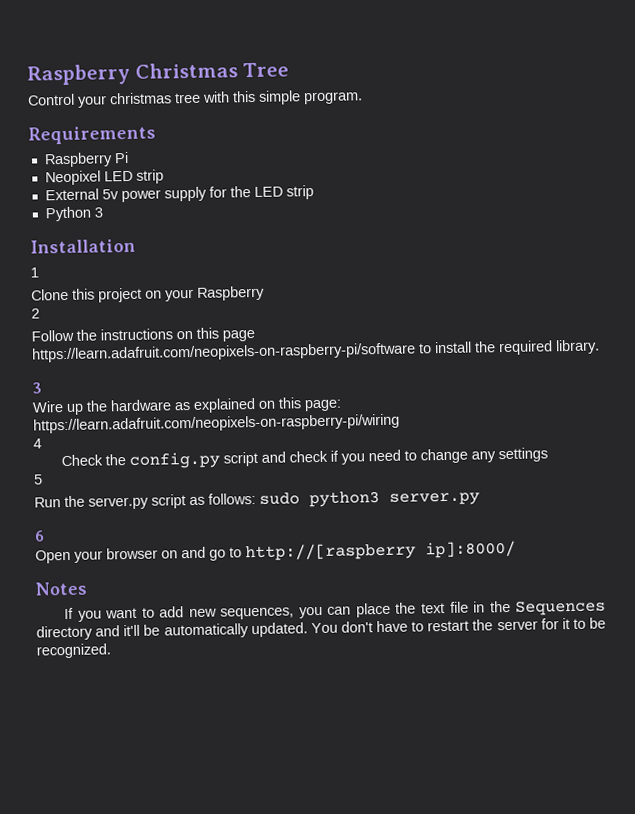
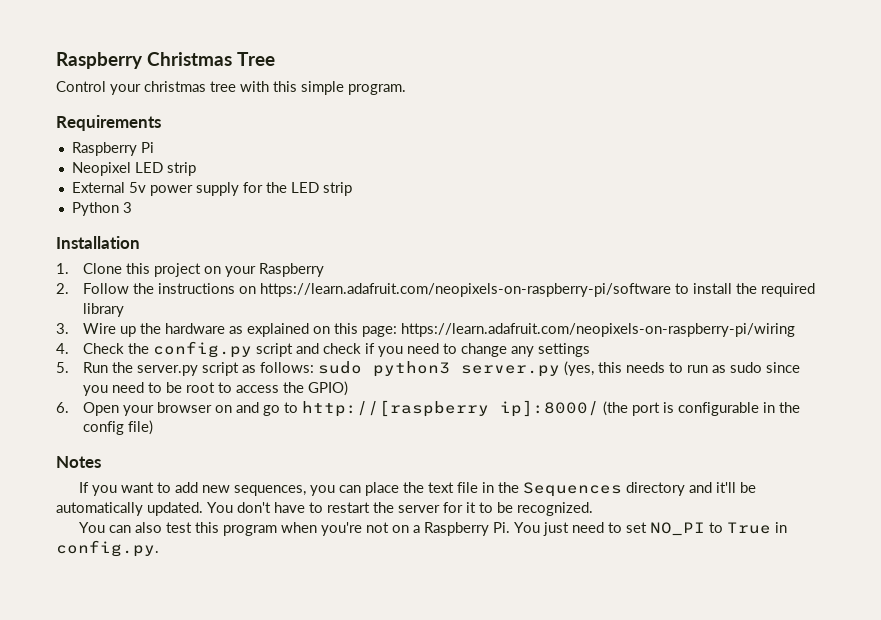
[30,267,39,278] 1 // -> [56,263,69,274] 1.
[31,308,40,319] 2 // -> [56,283,69,294] 2.
[196,327,255,342] this page -> (257, 290) none
[555,339,600,355] [32,382,42,394] library. // 3 // -> [83,303,125,317] [56,323,69,334] library // 3.
[33,438,42,449] 4 // -> [56,343,69,354] 4.
[34,474,43,485] 5 // -> [56,362,69,373] 5.
[34,530,45,542] // 6 // -> [564,361,801,376] [83,381,349,396] [56,402,69,413] (yes, this needs to run as sudo since you need to be root to access the GPIO) // 6.
(516, 549) none -> [603,401,801,416] [83,420,154,435] (the port is configurable in the config file)
(111, 651) none -> [79,522,788,536] [56,540,159,557] // You can also test this program when you're not on a Raspberry Pi. You just need to set NO_PI to True in config.py.

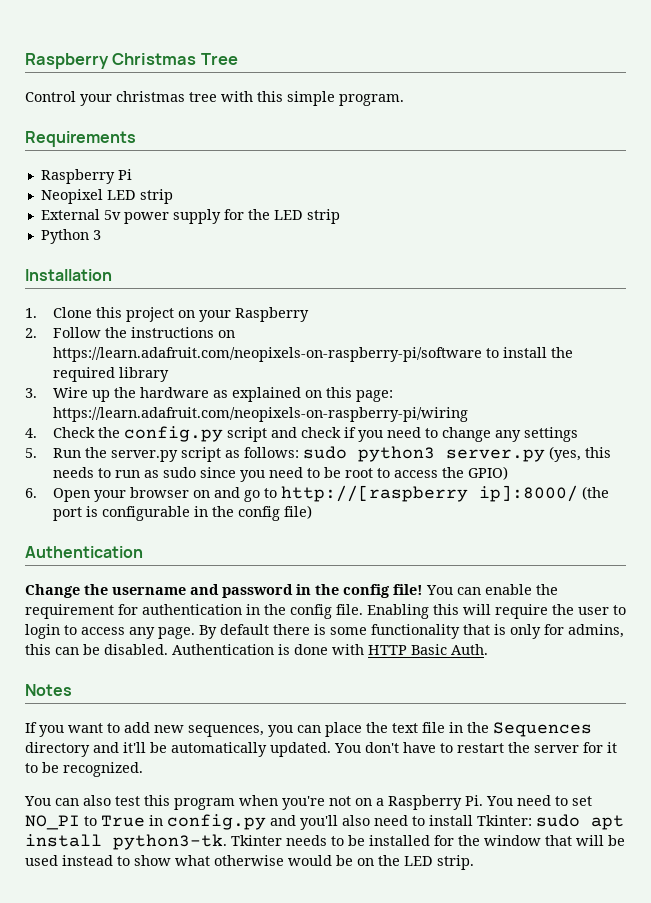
(154, 427) none -> [25,546,143,558] [25,584,558,598] [25,604,626,619] [25,624,624,639] [25,644,488,655] // Authentication // Change the username and password in the config file! You can enable the requirement for authentication in the config file. Enabling this will require the user to login to access any page. By default there is some functionality that is only for admins, this can be disabled. Authentication is done with HTTP Basic Auth.
[543,522,570,536] just -> (513, 801) none
[56,540,159,557] config.py. -> [167,814,624,830] [25,834,625,850] [25,855,474,870] config.py and you'll also need to install Tkinter: sudo apt install python3-tk. Tkinter needs to be installed for the window that will be used instead to show what otherwise would be on the LED strip.

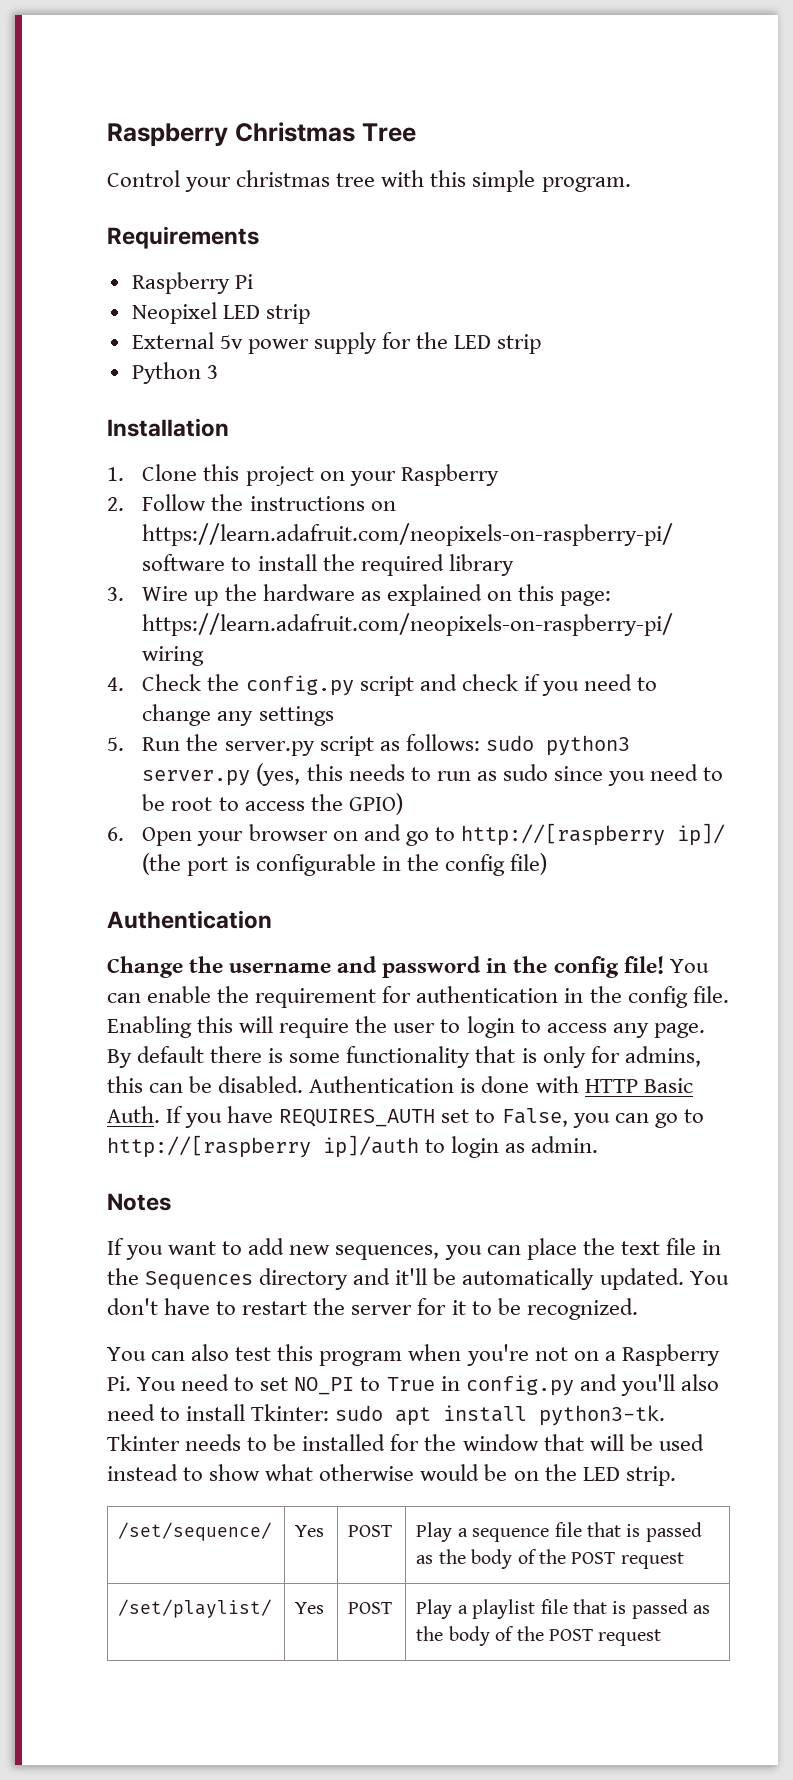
[479,485,579,502] ip]:8000/ -> [676,823,725,846] ip]/
(488, 649) none -> [166,1106,704,1128] [107,1135,599,1158] If you have REQUIRES_AUTH set to False, you can go to http://[raspberry ip]/auth to login as admin.
(474, 862) none -> [118,1522,273,1541] [295,1525,325,1537] [348,1525,393,1537] [416,1522,702,1542] [416,1549,684,1569] [118,1599,273,1618] [295,1602,325,1614] [348,1602,393,1614] [416,1599,711,1619] [416,1626,662,1646] // /set/sequence/ | Yes | POST | Play a sequence file that is passed as the body of the POST request // /set/playlist/ | Yes | POST | Play a playlist file that is passed as the body of the POST request

